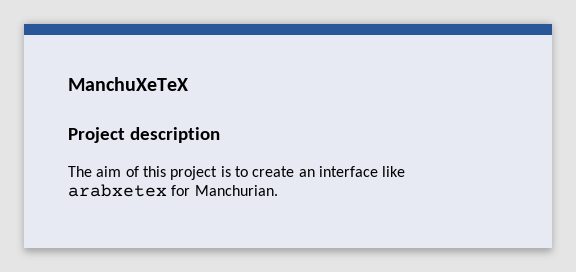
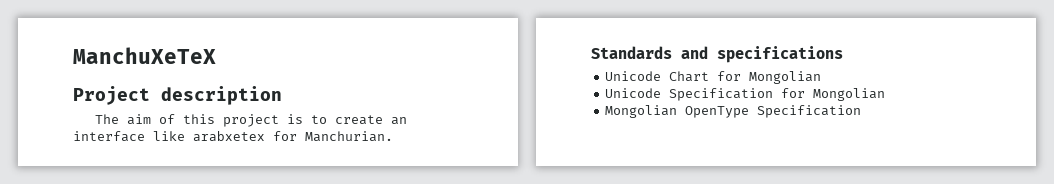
(278, 190) none -> [591,46,843,63] [605,71,822,84] [605,88,886,101] [605,105,862,118] // Standards and specifications // Unicode Chart for Mongolian // Unicode Specification for Mongolian // Mongolian OpenType Specification

